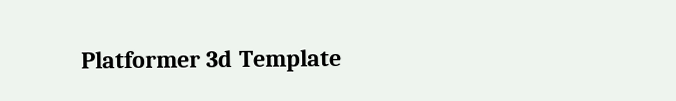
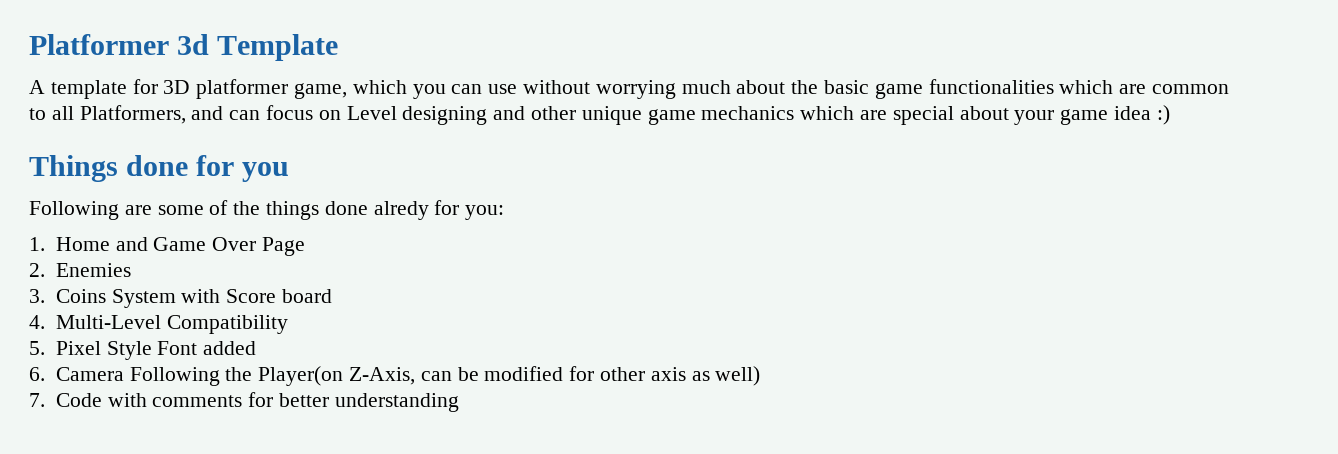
(342, 60) none -> [29,79,1230,99] [29,105,1170,125] [29,155,290,182] [29,200,505,220] [29,237,305,256] [29,263,131,277] [29,289,332,308] [29,315,288,334] [29,341,257,360] [29,366,761,386] [29,392,459,412] // A template for 3D platformer game, which you can use without worrying much about the basic game functionalities which are common to all Platformers, and can focus on Level designing and other unique game mechanics which are special about your game idea :) // Things done for you // Following are some of the things done alredy for you: // 1. Home and Game Over Page // 2. Enemies // 3. Coins System with Score board // 4. Multi-Level Compatibility // 5. Pixel Style Font added // 6. Camera Following the Player(on Z-Axis, can be modified for other axis as well) // 7. Code with comments for better understanding

